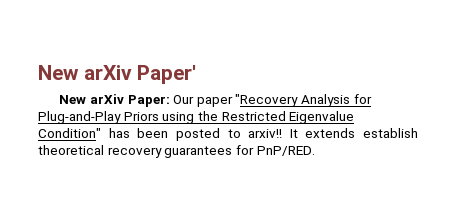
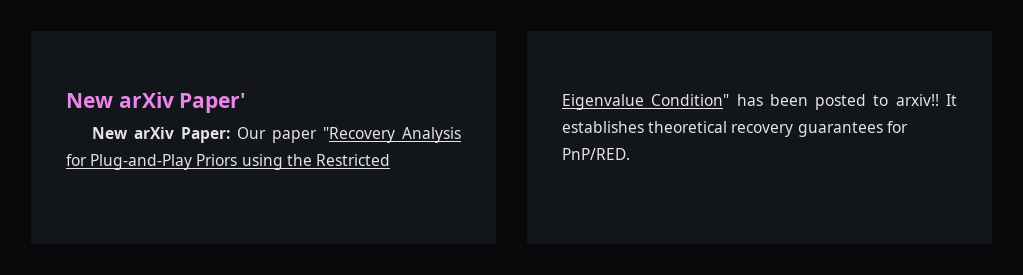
[305,128,418,138] extends establish -> [562,121,644,133] establishes

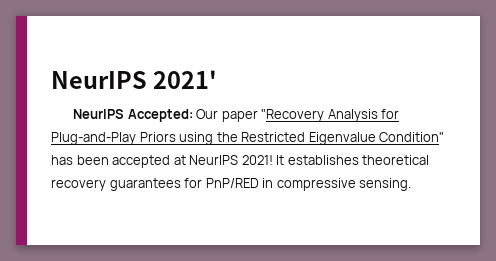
[66,92,247,113] [91,127,230,143] New arXiv Paper' // New arXiv Paper: -> [51,70,218,89] [73,109,193,122] NeurIPS 2021' // NeurIPS Accepted:
[815,94,939,110] posted to arxiv!! -> [112,155,273,168] accepted at NeurIPS 2021!
[562,148,630,160] PnP/RED. -> [205,178,412,191] PnP/RED in compressive sensing.

